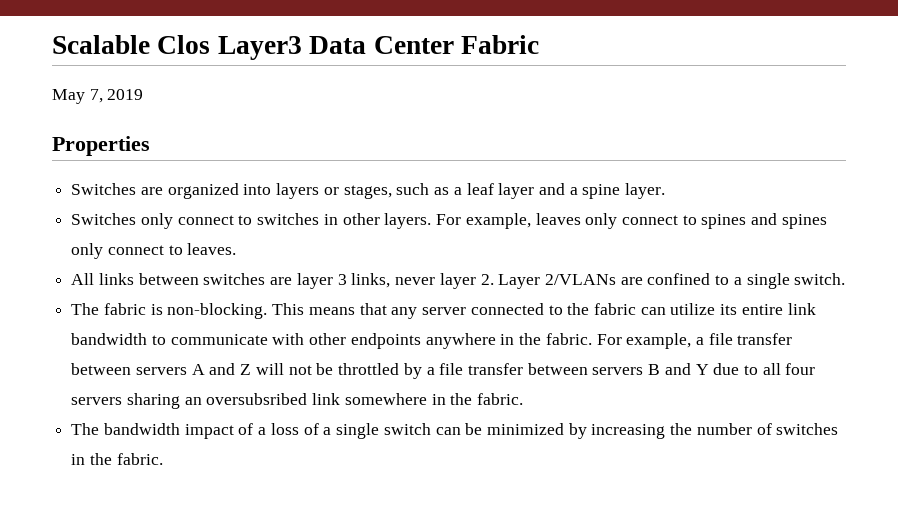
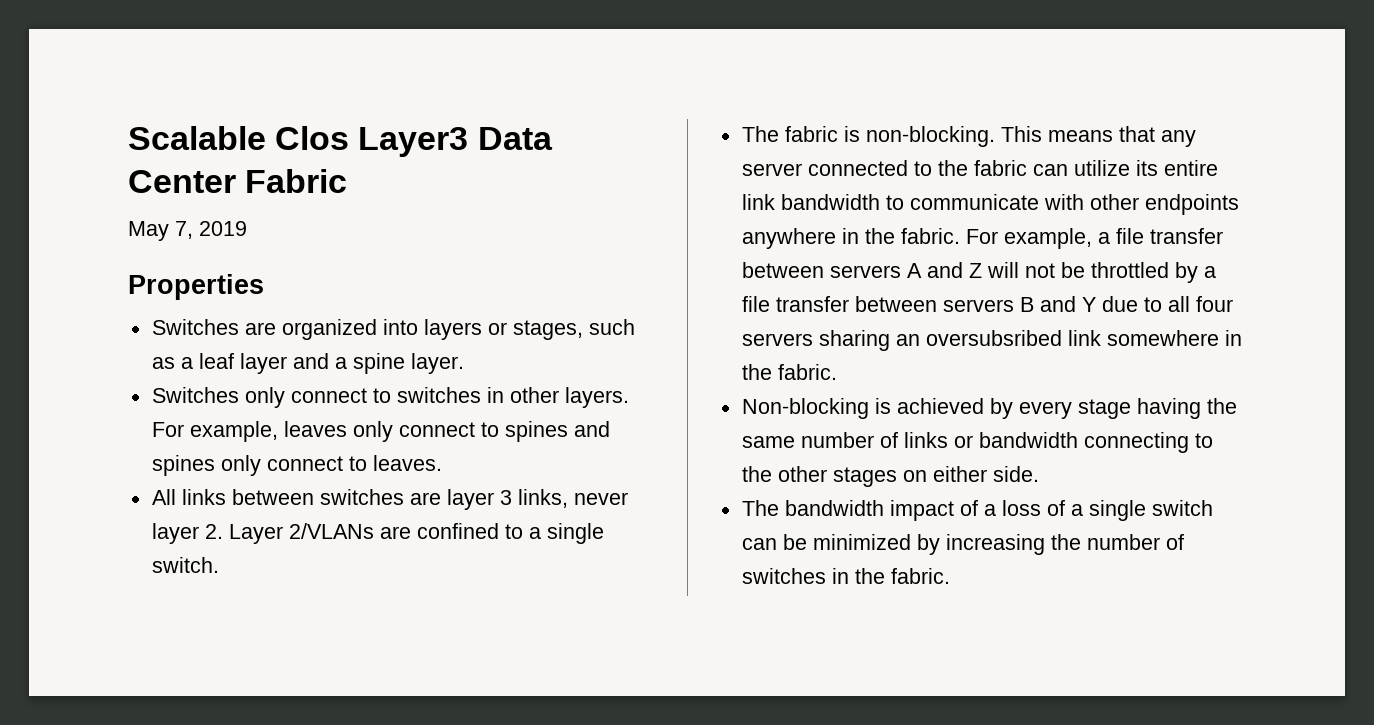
(524, 399) none -> [741,398,1237,419] [741,432,1213,453] [741,466,1039,487] // Non-blocking is achieved by every stage having the same number of links or bandwidth connecting to the other stages on either side.

